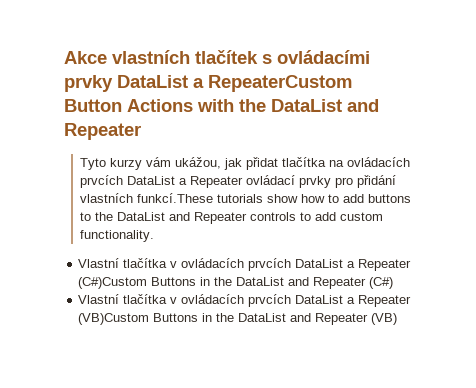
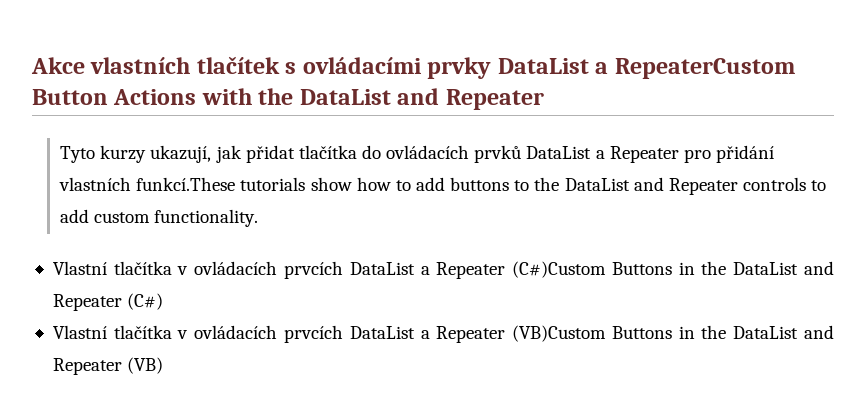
[146,157,222,169] vám ukážou, -> [150,145,212,163] ukazují,
[329,157,411,167] [80,175,332,188] na ovládacích prvcích DataList a Repeater ovládací prvky -> [361,145,679,163] do ovládacích prvků DataList a Repeater

